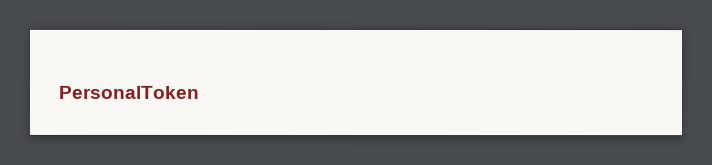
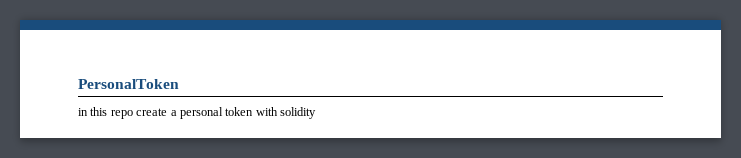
(199, 92) none -> [78,107,316,119] // in this repo create a personal token with solidity

